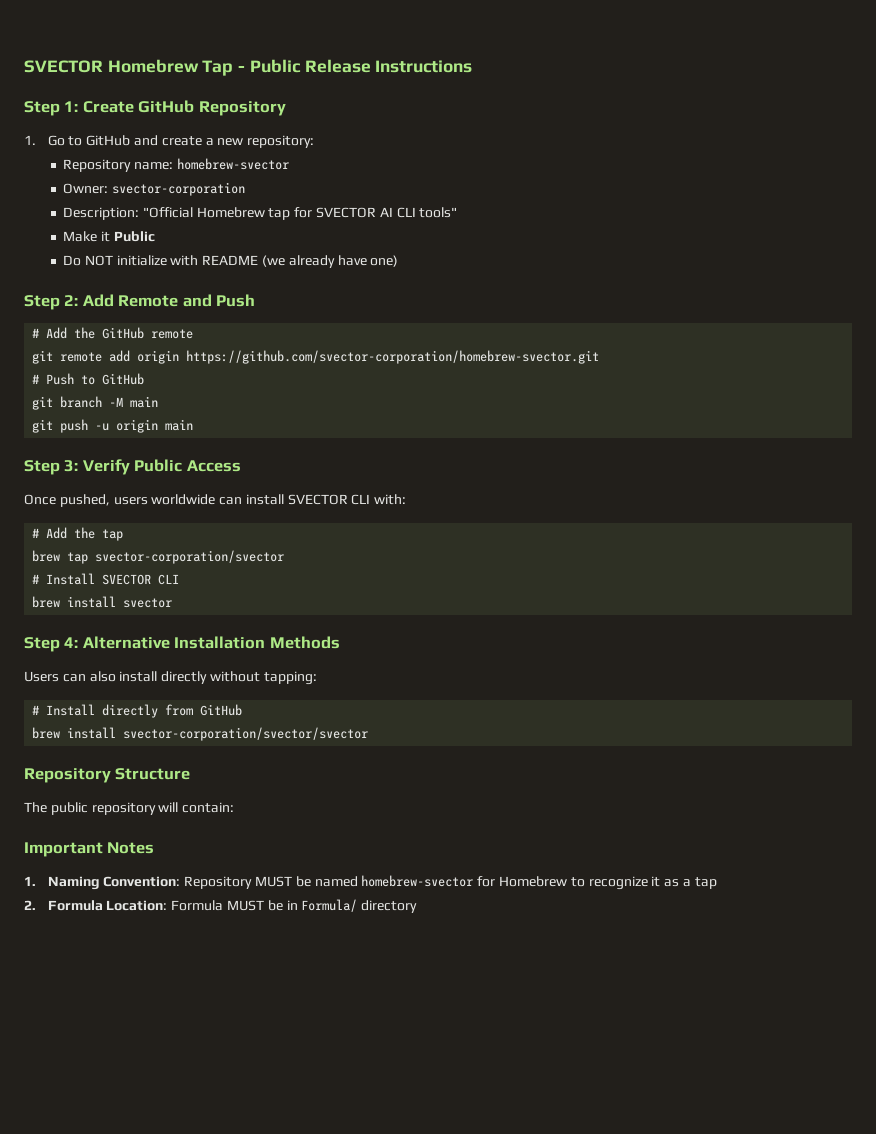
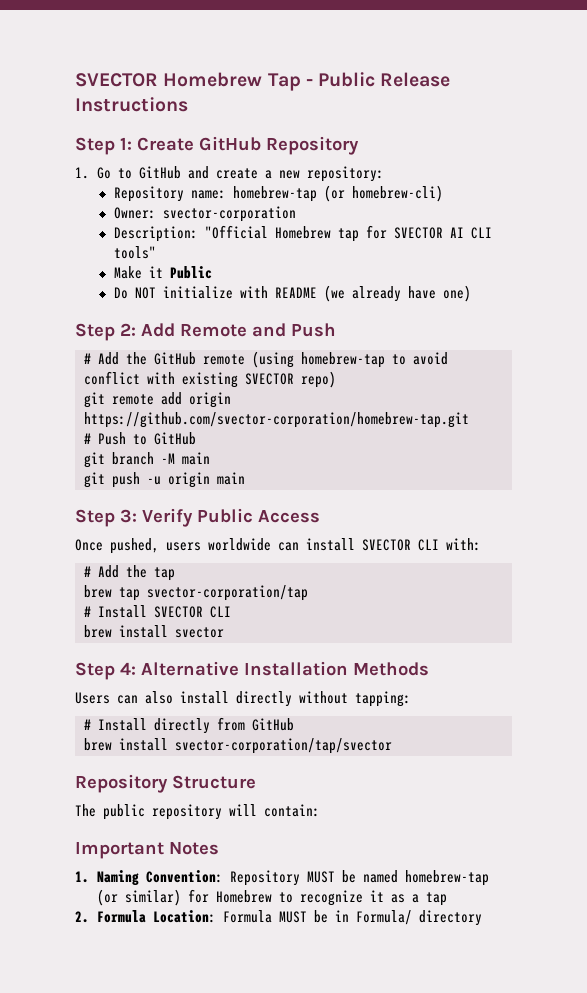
[176,158,289,170] homebrew-svector -> [232,185,443,202] homebrew-tap (or homebrew-cli)
(194, 334) none -> [252,351,448,368] [84,371,336,388] (using homebrew-tap to avoid conflict with existing SVECTOR repo)
[186,350,600,364] https://github.com/svector-corporation/homebrew-svector.git -> [84,412,469,428] https://github.com/svector-corporation/homebrew-tap.git
[95,550,285,564] svector-corporation/svector -> [147,585,308,601] svector-corporation/tap
[123,727,369,741] svector-corporation/svector/svector -> [175,738,392,754] svector-corporation/tap/svector
[361,875,474,887] homebrew-svector -> [405,870,490,886] [97,889,182,906] homebrew-tap (or similar)

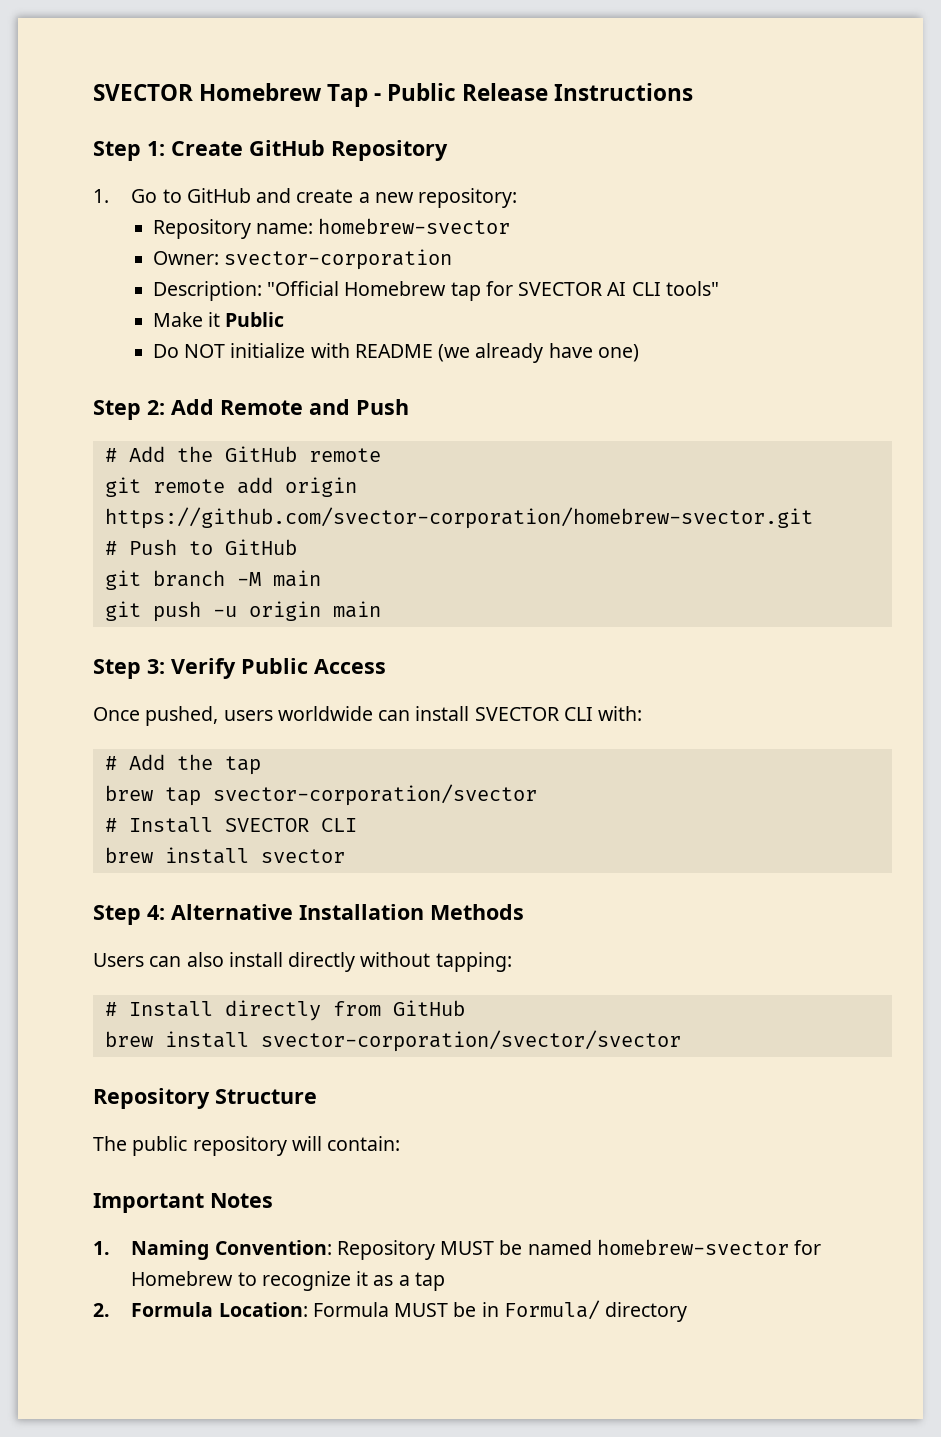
[232,185,443,202] homebrew-tap (or homebrew-cli) -> [318,218,511,234] homebrew-svector
[252,351,448,368] [84,371,336,388] (using homebrew-tap to avoid conflict with existing SVECTOR repo) -> (381, 455) none
[84,412,469,428] https://github.com/svector-corporation/homebrew-tap.git -> [104,507,813,529] https://github.com/svector-corporation/homebrew-svector.git
[147,585,308,601] svector-corporation/tap -> [212,784,537,806] svector-corporation/svector
[175,738,392,754] svector-corporation/tap/svector -> [260,1030,681,1052] svector-corporation/svector/svector
[405,870,490,886] [97,889,182,906] homebrew-tap (or similar) -> [596,1239,789,1255] homebrew-svector

